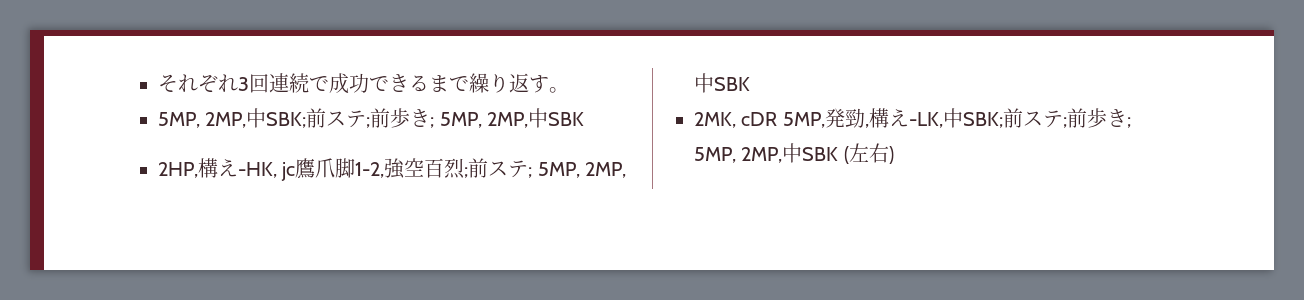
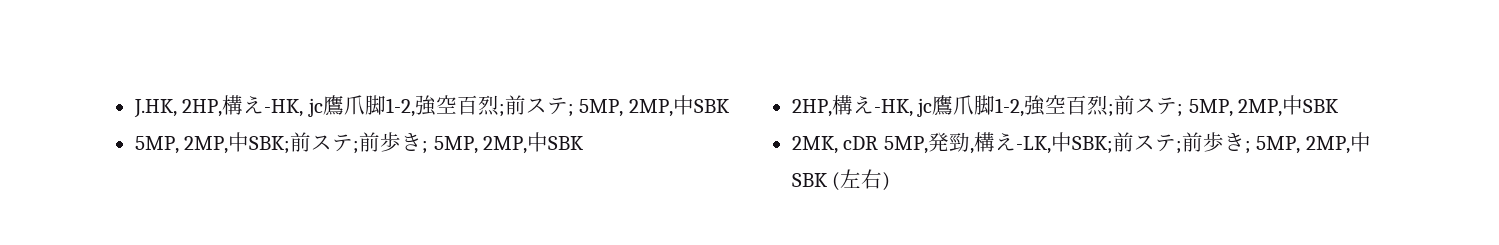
[158,73,569,94] それぞれ3回連続で成功できるまで繰り返す。 -> [133,95,730,118] J.HK, 2HP,構え-HK, jc鷹爪脚1-2,強空百烈;前ステ; 5MP, 2MP,中SBK

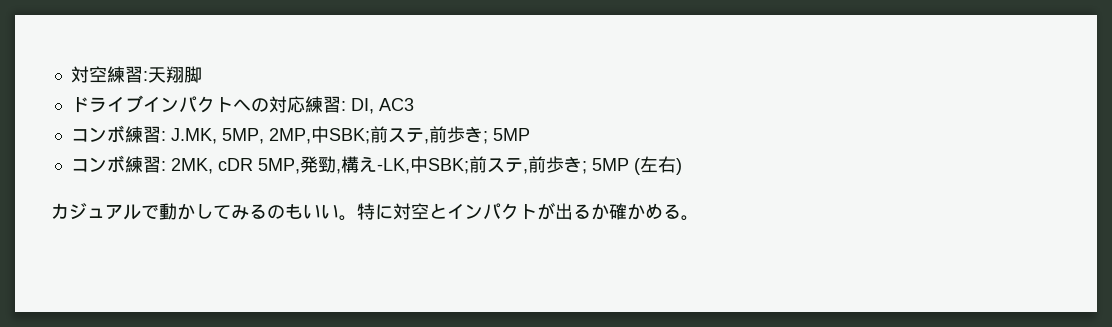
[133,95,730,118] J.HK, 2HP,構え-HK, jc鷹爪脚1-2,強空百烈;前ステ; 5MP, 2MP,中SBK // -> [70,66,202,83] [70,95,414,114] [70,125,217,144] 対空練習:天翔脚 // ドライブインパクトへの対応練習: DI, AC3 // コンボ練習: J.MK,
[353,132,585,154] [791,95,1340,117] ;前歩き; 5MP, 2MP,中SBK // 2HP,構え-HK, jc鷹爪脚1-2,強空百烈;前ステ; 5MP, 2MP,中SBK // -> [423,126,530,144] [70,155,166,173] ,前歩き; 5MP // コンボ練習:
[1175,132,1371,154] [791,173,828,187] ;前歩き; 5MP, 2MP,中SBK -> [522,156,629,174] ,前歩き; 5MP
(891, 181) none -> [51,202,699,221] // カジュアルで動かしてみるのもいい。特に対空とインパクトが出るか確かめる。

